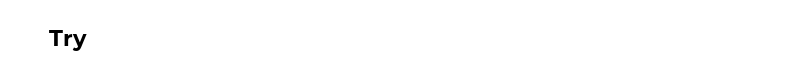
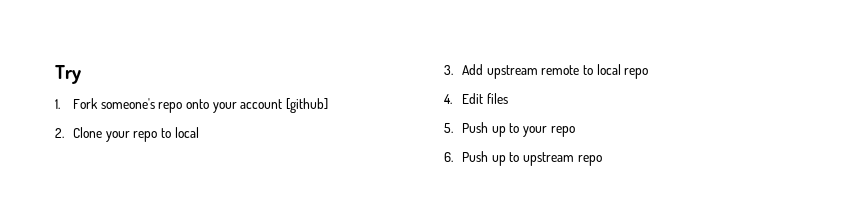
(87, 40) none -> [55,98,328,113] [55,127,199,142] [444,64,649,79] [444,93,508,104] [444,122,575,137] [444,151,602,166] // 1. Fork someone's repo onto your account [github] // 2. Clone your repo to local // 3. Add upstream remote to local repo // 4. Edit files // 5. Push up to your repo // 6. Push up to upstream repo

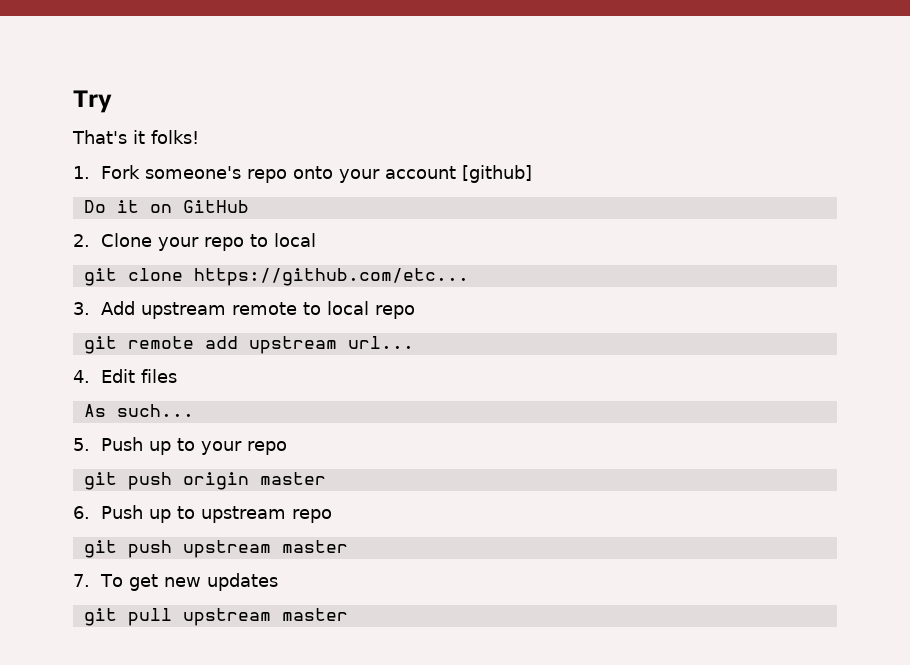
(81, 74) none -> [72,130,199,144] // That's it folks!
(328, 105) none -> [83,200,249,213] // Do it on GitHub
(199, 132) none -> [83,268,469,286] // git clone https://github.com/etc...
(649, 73) none -> [83,336,414,354] // git remote add upstream url...
(508, 98) none -> [83,404,194,417] // As such...
(575, 131) none -> [83,472,326,490] // git push origin master
(602, 160) none -> [83,540,348,558] [73,573,279,591] [83,608,348,626] // git push upstream master // 7. To get new updates // git pull upstream master

